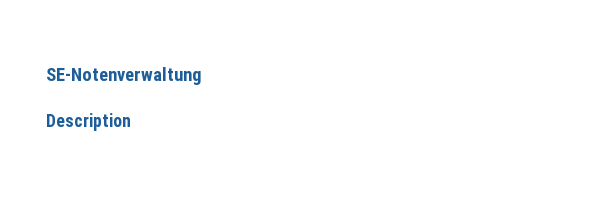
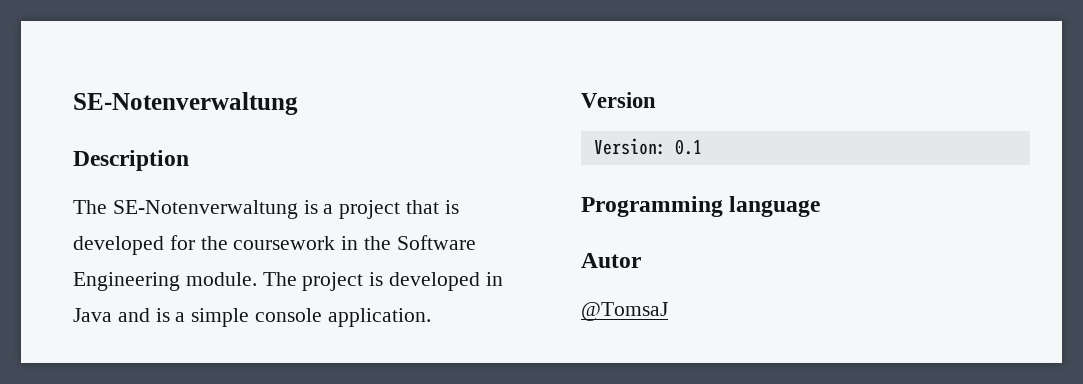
(131, 122) none -> [73,200,459,219] [73,235,476,255] [73,272,503,291] [73,308,431,327] [581,92,656,108] [593,138,702,155] [581,196,821,217] [581,253,641,268] [581,302,668,321] // The SE-Notenverwaltung is a project that is developed for the coursework in the Software Engineering module. The project is developed in Java and is a simple console application. // Version // Version: 0.1 // Programming language // Autor // @TomsaJ

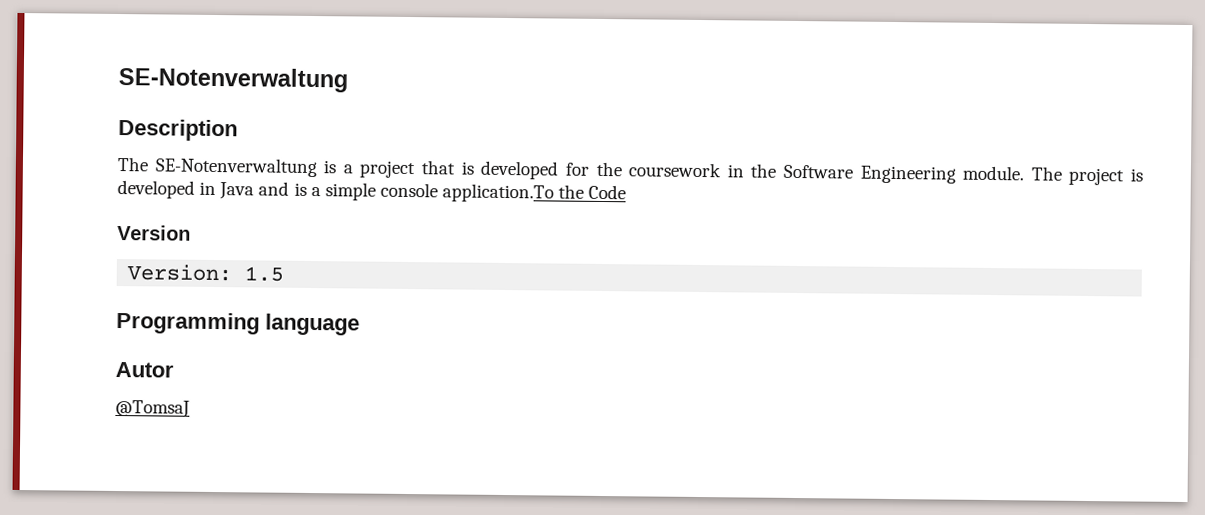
[327,308,431,327] application. -> [442,183,627,203] application.To the Code
[674,139,702,155] 0.1 -> [244,266,285,282] 1.5

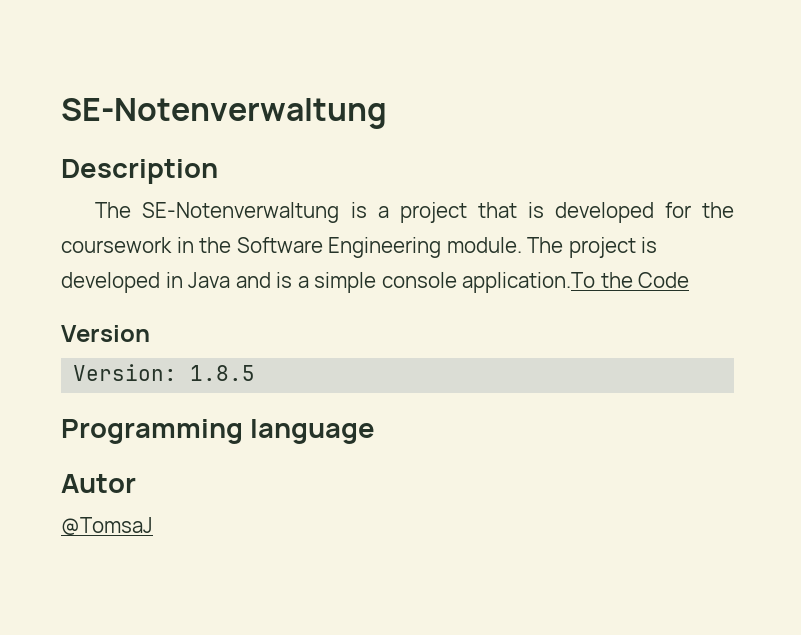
[244,266,285,282] 1.5 -> [190,365,256,381] 1.8.5

